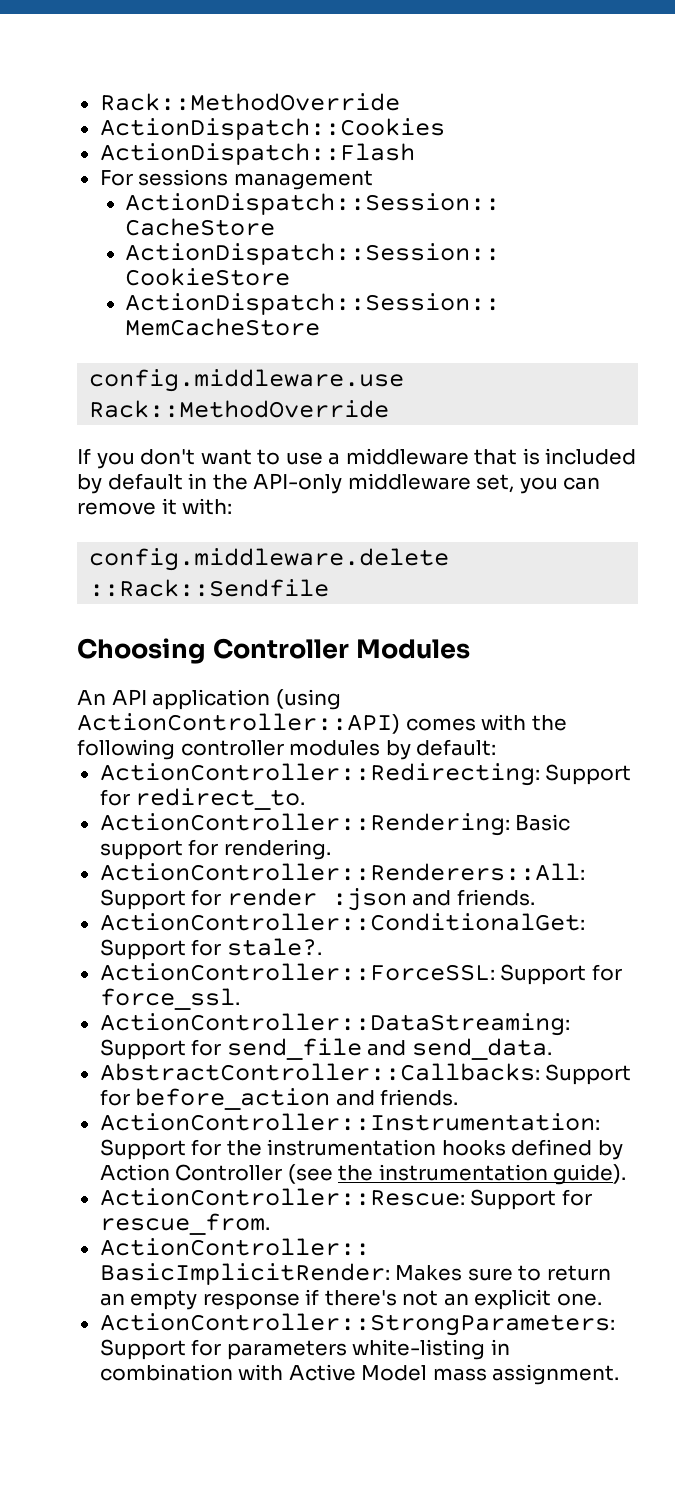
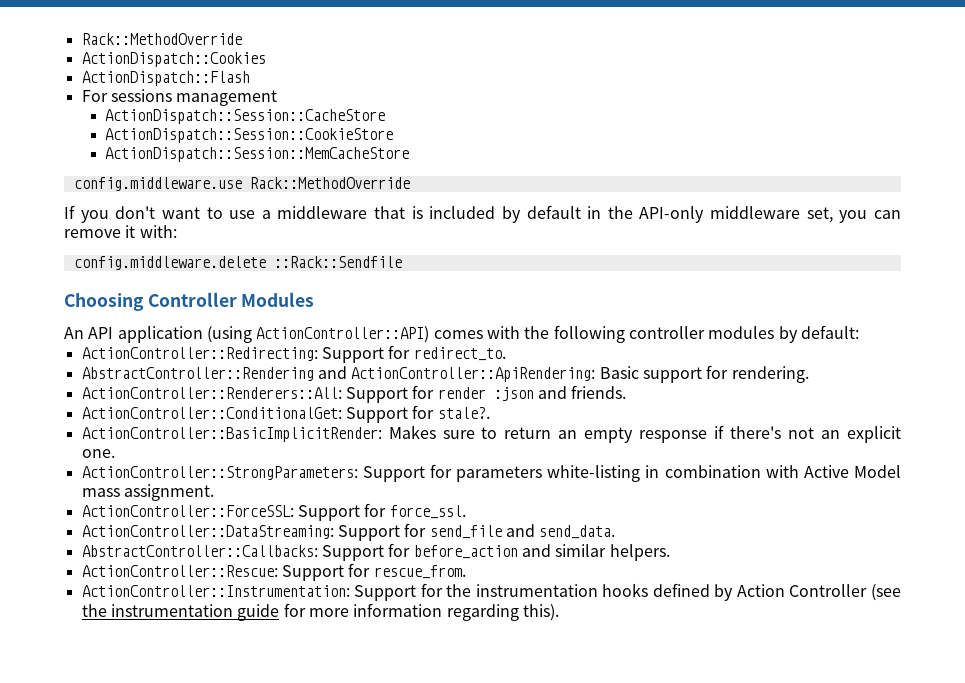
[99,813,510,836] ActionController::Rendering: -> [81,366,596,382] AbstractController::Rendering and ActionController::ApiRendering:
[99,963,622,985] [99,988,240,1010] [99,1013,570,1036] [99,1038,552,1060] [99,1063,632,1085] [99,1088,459,1110] [99,1113,600,1131] [99,1139,623,1160] [99,1164,627,1185] [99,1188,592,1210] [99,1213,270,1235] // ActionController::ForceSSL: Support for force_ssl. // ActionController::DataStreaming: Support for send_file and send_data. // AbstractController::Callbacks: Support for before_action and friends. // ActionController::Instrumentation: Support for the instrumentation hooks defined by Action Controller (see the instrumentation guide). // ActionController::Rescue: Support for rescue_from. -> (490, 413) none
(620, 1374) none -> [81,503,466,521] [81,523,616,541] [81,543,670,561] [81,563,466,581] [81,583,901,601] [81,603,559,621] // ActionController::ForceSSL: Support for force_ssl. // ActionController::DataStreaming: Support for send_file and send_data. // AbstractController::Callbacks: Support for before_action and similar helpers. // ActionController::Rescue: Support for rescue_from. // ActionController::Instrumentation: Support for the instrumentation hooks defined by Action Controller (see the instrumentation guide for more information regarding this).

